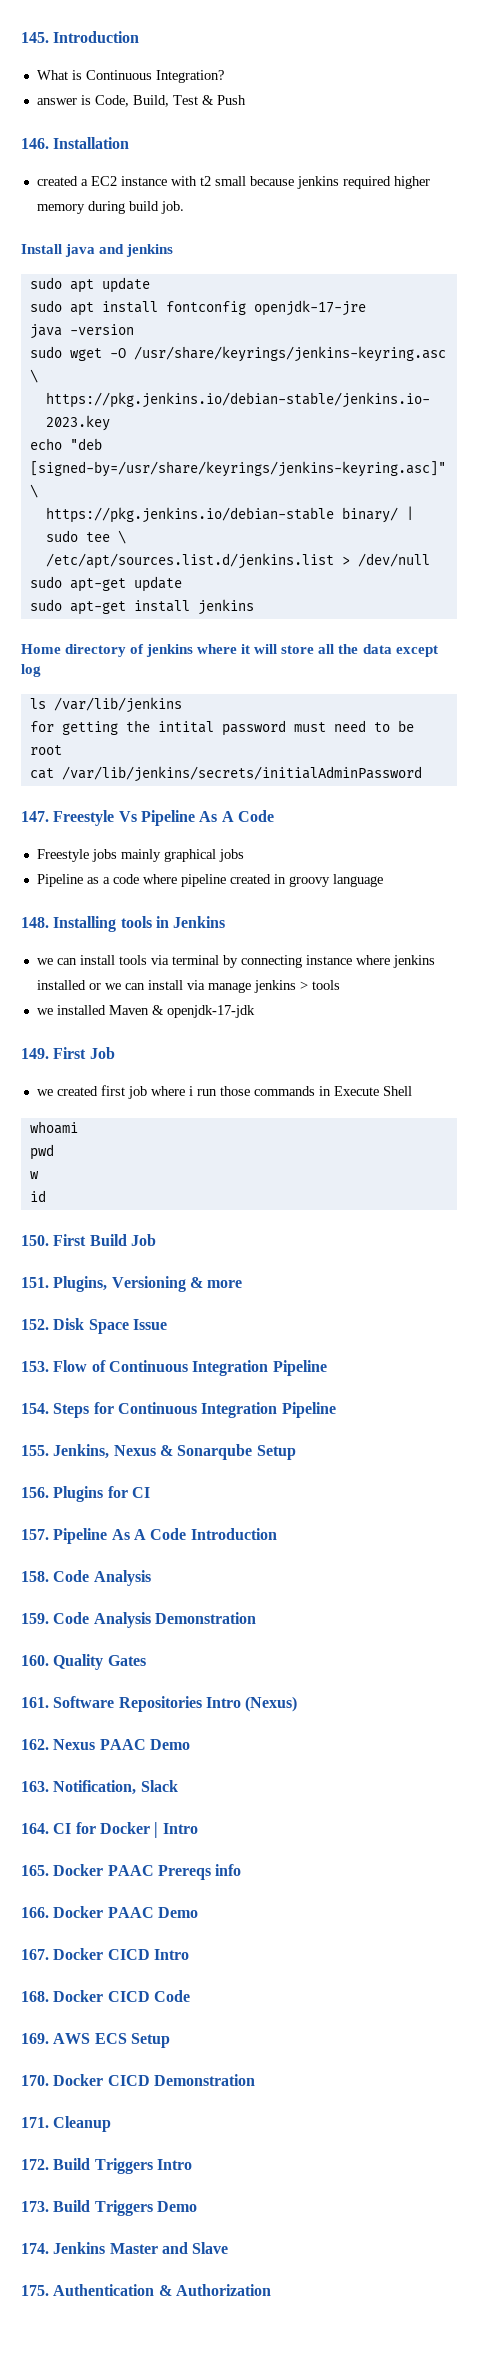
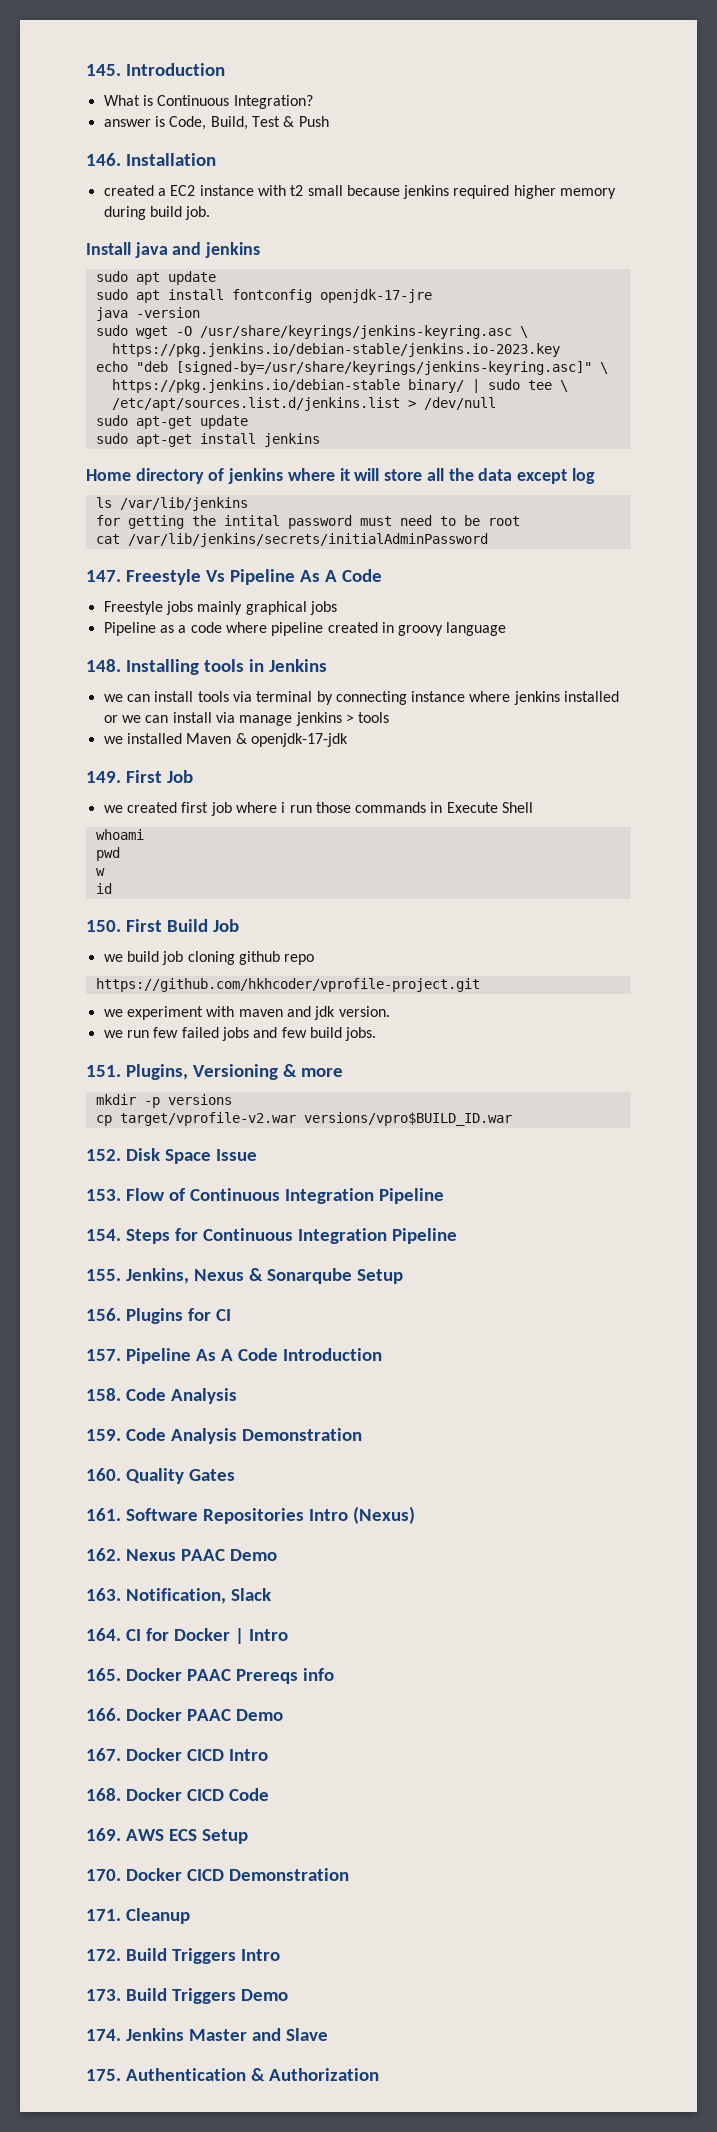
(156, 1240) none -> [103,951,315,965] [95,978,480,992] [103,1006,390,1020] [103,1027,377,1041] // we build job cloning github repo // https://github.com/hkhcoder/vprofile-project.git // we experiment with maven and jdk version. // we run few failed jobs and few build jobs.
(243, 1284) none -> [95,1094,232,1108] [95,1112,512,1126] // mkdir -p versions // cp target/vprofile-v2.war versions/vpro$BUILD_ID.war

